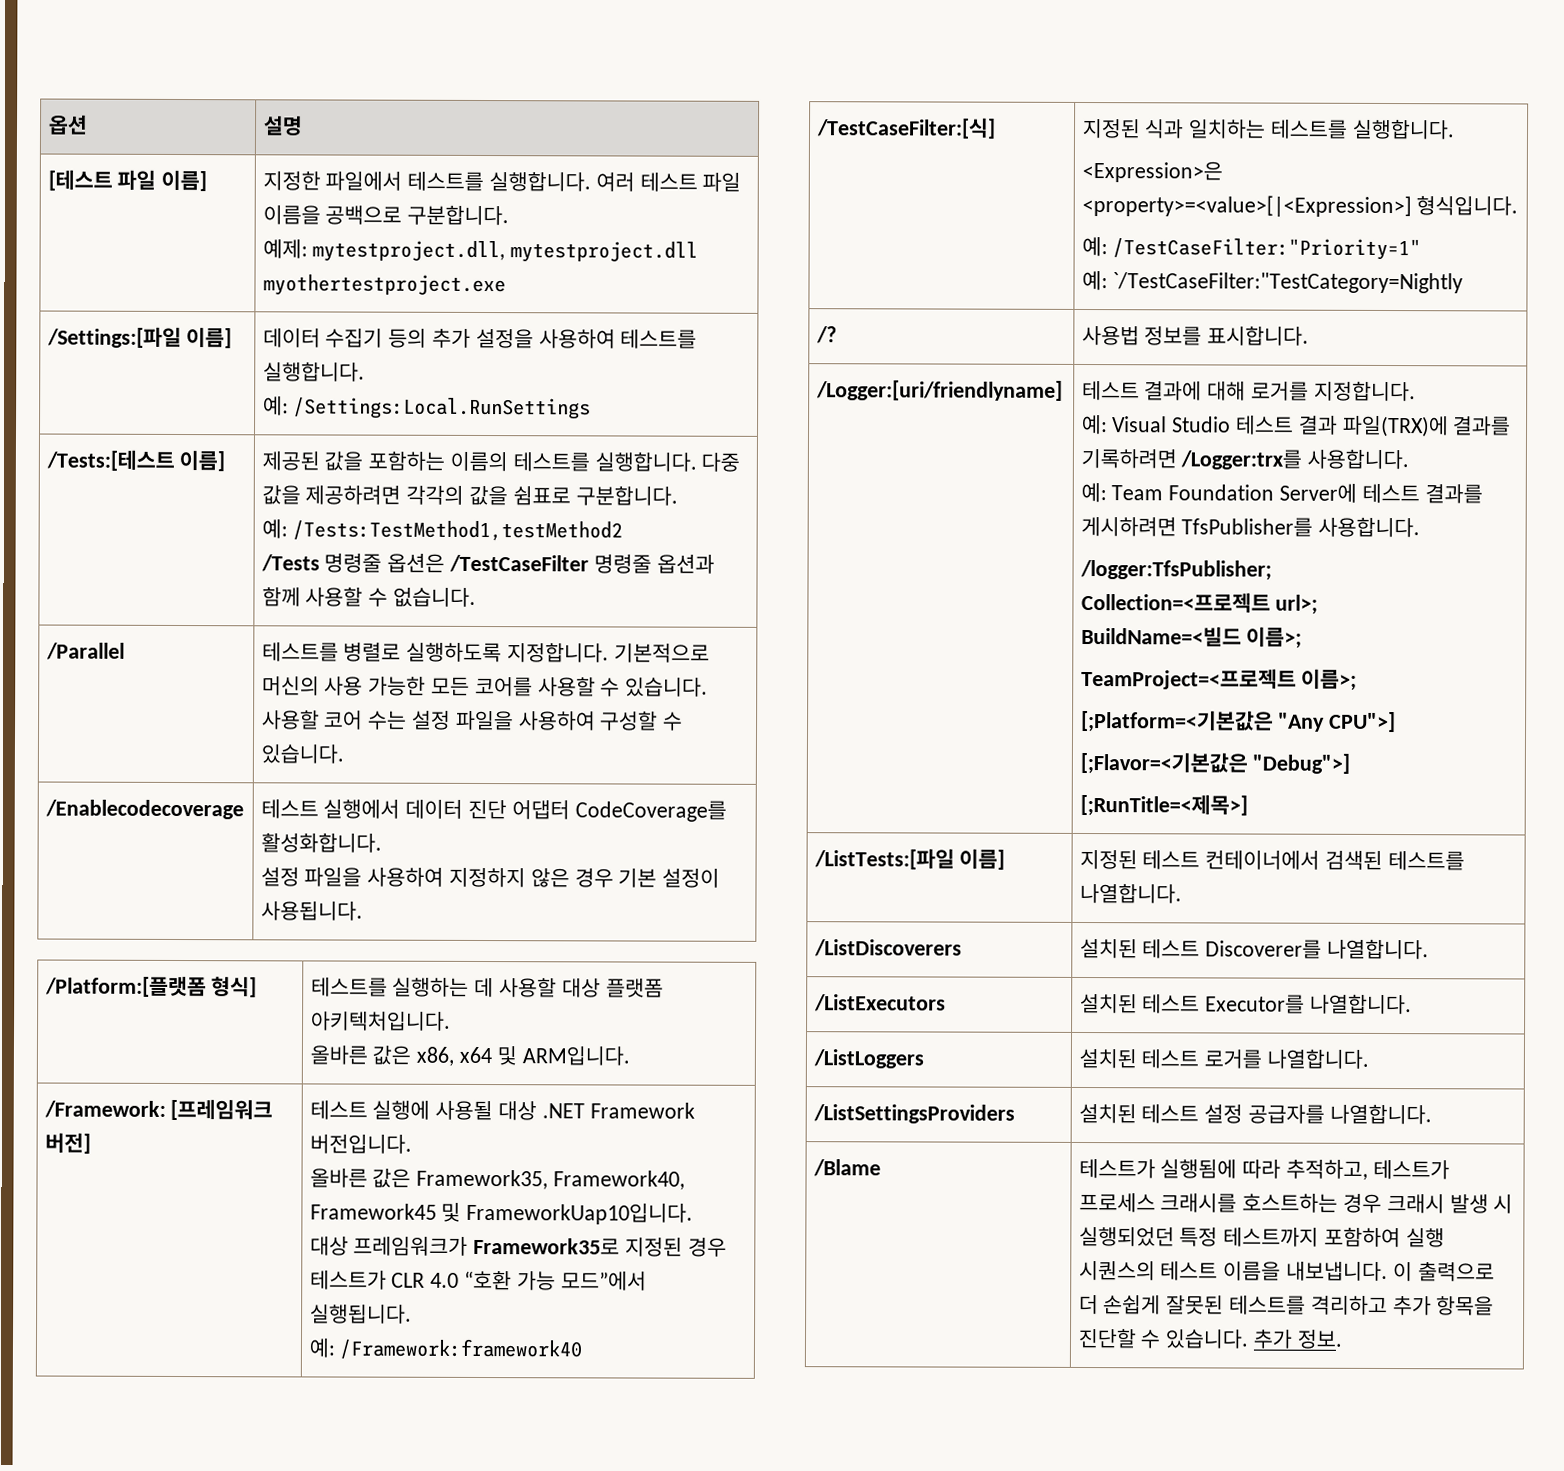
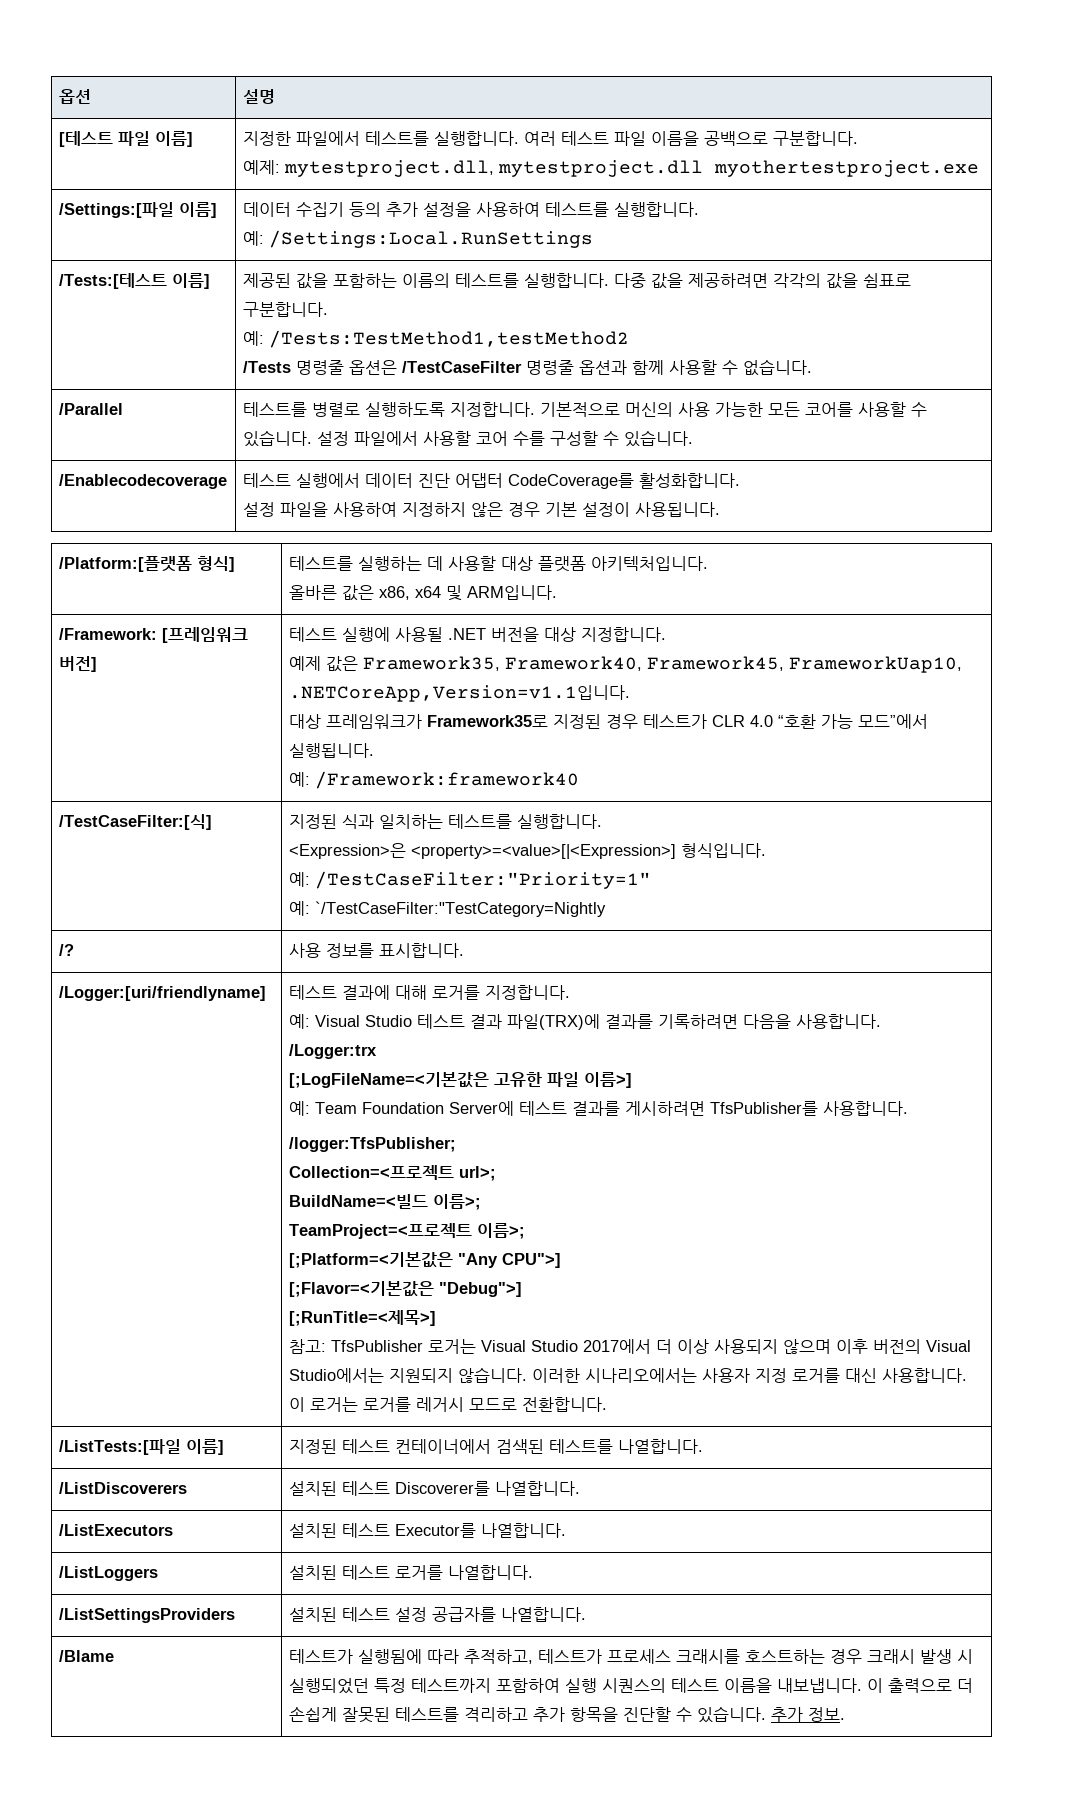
[261,709,596,731] 사용할 코어 수는 설정 파일을 사용하여 -> [316,431,545,446] 설정 파일에서 사용할 코어 수를
[498,1101,695,1121] [309,1134,412,1154] [309,1168,686,1190] [309,1202,694,1225] 대상 .NET Framework 버전입니다. // 올바른 값은 Framework35, Framework40, Framework45 및 FrameworkUap10입니다. -> [447,627,666,642] [288,656,962,673] [288,685,630,702] .NET 버전을 대상 지정합니다. // 예제 값은 Framework35, Framework40, Framework45, FrameworkUap10, .NETCoreApp,Version=v1.1입니다.
[1081,325,1140,346] 사용법 -> [288,943,321,958] 사용
[1180,448,1410,470] /Logger:trx를 사용합니다. -> [742,1014,881,1029] [288,1044,377,1059] [288,1072,632,1088] 다음을 사용합니다. // /Logger:trx // [;LogFileName=<기본값은 고유한 파일 이름>]
(1248, 805) none -> [288,1339,971,1354] [288,1367,967,1383] [288,1397,607,1412] // 참고: TfsPublisher 로거는 Visual Studio 2017에서 더 이상 사용되지 않으며 이후 버전의 Visual Studio에서는 지원되지 않습니다. 이러한 시나리오에서는 사용자 지정 로거를 대신 사용합니다. 이 로거는 로거를 레거시 모드로 전환합니다.

